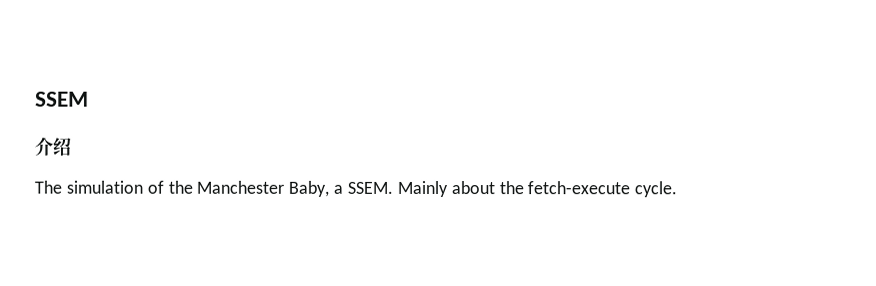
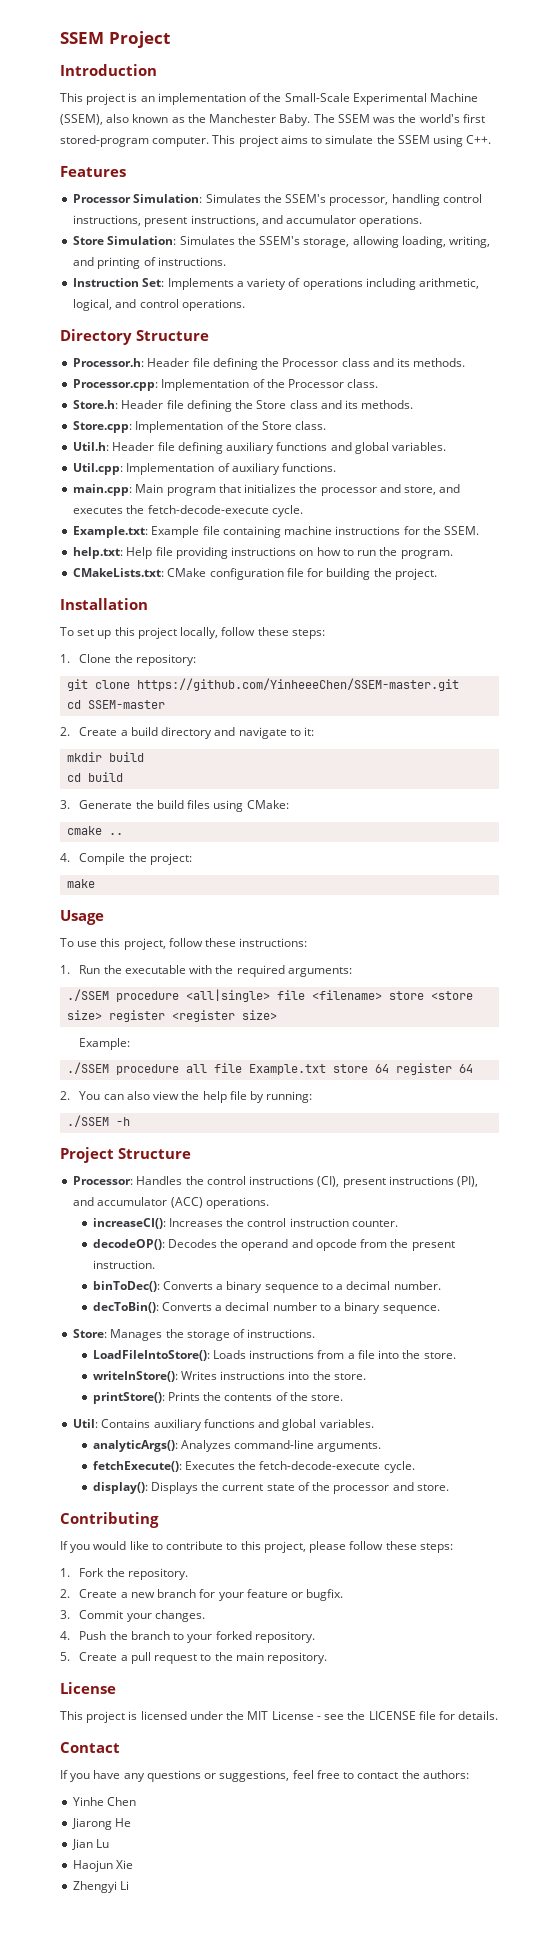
[35,91,89,107] [34,137,72,156] [34,180,678,198] SSEM // 介绍 // The simulation of the Manchester Baby, a SSEM. Mainly about the fetch-execute cycle. -> [60,31,170,48] [60,64,157,76] [60,93,479,105] [60,114,485,126] [60,135,492,147] [60,166,126,177] [73,194,482,206] [73,215,423,227] [73,236,491,248] [73,257,226,269] [73,278,480,290] [73,299,245,311] [60,329,210,345] [73,358,466,370] [73,379,379,391] [73,400,414,412] [73,421,327,433] [73,442,447,454] [73,463,337,475] [73,484,461,496] [73,505,303,517] [73,526,480,538] [73,547,453,559] [73,568,437,580] [60,598,148,610] [60,627,325,639] [60,654,196,666] [67,678,460,691] [67,700,166,709] [60,727,315,739] [67,752,145,762] [67,772,124,782] [60,800,289,812] [67,826,124,835] [60,853,192,865] [67,879,96,888] [60,910,104,925] [60,938,308,950] [60,965,352,977] [67,989,474,1002] [67,1010,278,1022] [79,1038,131,1050] [67,1062,474,1075] [60,1091,313,1103] [67,1115,131,1127] [60,1147,192,1163] [73,1176,479,1188] [73,1197,269,1209] [92,1218,398,1229] [92,1239,455,1251] [92,1260,155,1269] [92,1281,441,1293] [92,1302,440,1314] [73,1329,316,1341] [92,1350,456,1361] [92,1371,366,1382] [92,1392,344,1404] [73,1419,374,1431] [92,1440,382,1452] [92,1461,415,1473] [92,1482,449,1494] [60,1512,159,1528] [60,1541,453,1553] [60,1568,188,1580] [60,1589,344,1601] [60,1610,205,1622] [60,1631,315,1643] [60,1652,328,1664] [60,1682,116,1694] [60,1711,499,1723] [60,1742,120,1753] [60,1770,469,1782] [73,1797,137,1806] [72,1818,132,1830] [72,1839,110,1850] [73,1860,134,1872] [73,1881,130,1893] SSEM Project // Introduction // This project is an implementation of the Small-Scale Experimental Machine (SSEM), also known as the Manchester Baby. The SSEM was the world's first stored-program computer. This project aims to simulate the SSEM using C++. // Features // Processor Simulation: Simulates the SSEM's processor, handling control instructions, present instructions, and accumulator operations. // Store Simulation: Simulates the SSEM's storage, allowing loading, writing, and printing of instructions. // Instruction Set: Implements a variety of operations including arithmetic, logical, and control operations. // Directory Structure // Processor.h: Header file defining the Processor class and its methods. // Processor.cpp: Implementation of the Processor class. // Store.h: Header file defining the Store class and its methods. // Store.cpp: Implementation of the Store class. // Util.h: Header file defining auxiliary functions and global variables. // Util.cpp: Implementation of auxiliary functions. // main.cpp: Main program that initializes the processor and store, and executes the fetch-decode-execute cycle. // Example.txt: Example file containing machine instructions for the SSEM. // help.txt: Help file providing instructions on how to run the program. // CMakeLists.txt: CMake configuration file for building the project. // Installation // To set up this project locally, follow these steps: // 1. Clone the repository: // git clone https://github.com/YinheeeChen/SSEM-master.git // cd SSEM-master // 2. Create a build directory and navigate to it: // mkdir build // cd build // 3. Generate the build files using CMake: // cmake .. // 4. Compile the project: // make // Usage // To use this project, follow these instructions: // 1. Run the executable with the required arguments: // ./SSEM procedure <all|single> file <filename> store <store size> register <register size> // Example: // ./SSEM procedure all file Example.txt store 64 register 64 // 2. You can also view the help file by running: // ./SSEM -h // Project Structure // Processor: Handles the control instructions (CI), present instructions (PI), and accumulator (ACC) operations. // increaseCI(): Increases the control instruction counter. // decodeOP(): Decodes the operand and opcode from the present instruction. // binToDec(): Converts a binary sequence to a decimal number. // decToBin(): Converts a decimal number to a binary sequence. // Store: Manages the storage of instructions. // LoadFileIntoStore(): Loads instructions from a file into the store. // writeInStore(): Writes instructions into the store. // printStore(): Prints the contents of the store. // Util: Contains auxiliary functions and global variables. // analyticArgs(): Analyzes command-line arguments. // fetchExecute(): Executes the fetch-decode-execute cycle. // display(): Displays the current state of the processor and store. // Contributing // If you would like to contribute to this project, please follow these steps: // 1. Fork the repository. // 2. Create a new branch for your feature or bugfix. // 3. Commit your changes. // 4. Push the branch to your forked repository. // 5. Create a pull request to the main repository. // License // This project is licensed under the MIT License - see the LICENSE file for details. // Contact // If you have any questions or suggestions, feel free to contact the authors: // Yinhe Chen // Jiarong He // Jian Lu // Haojun Xie // Zhengyi Li

